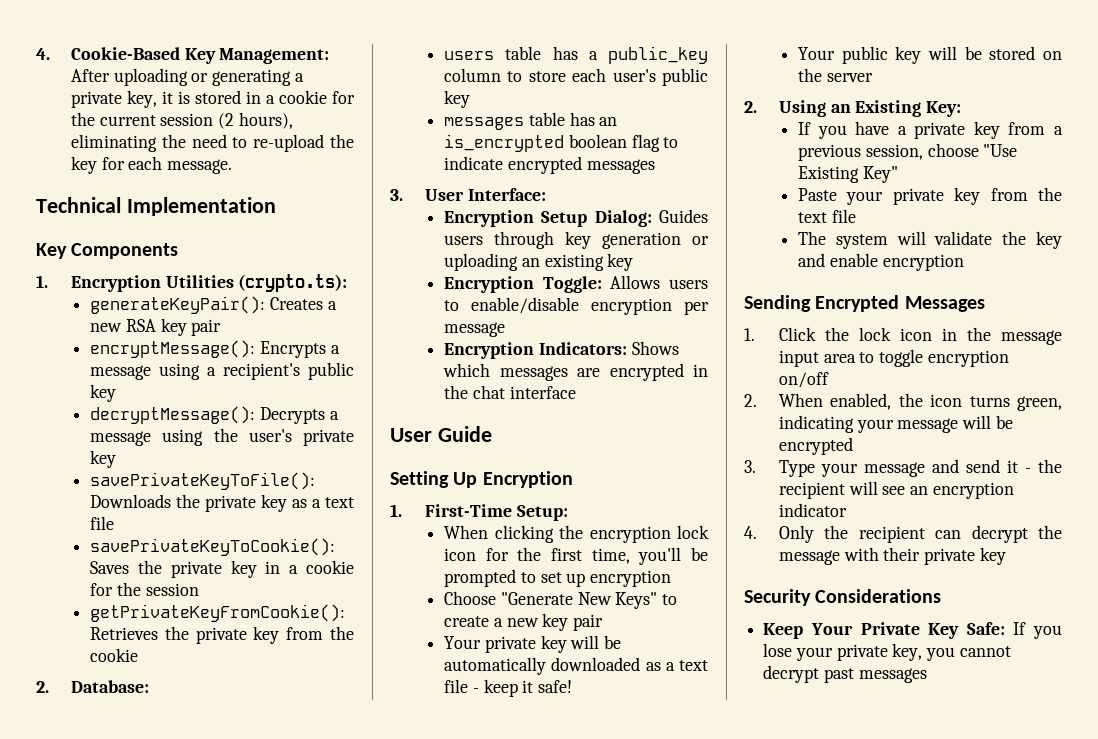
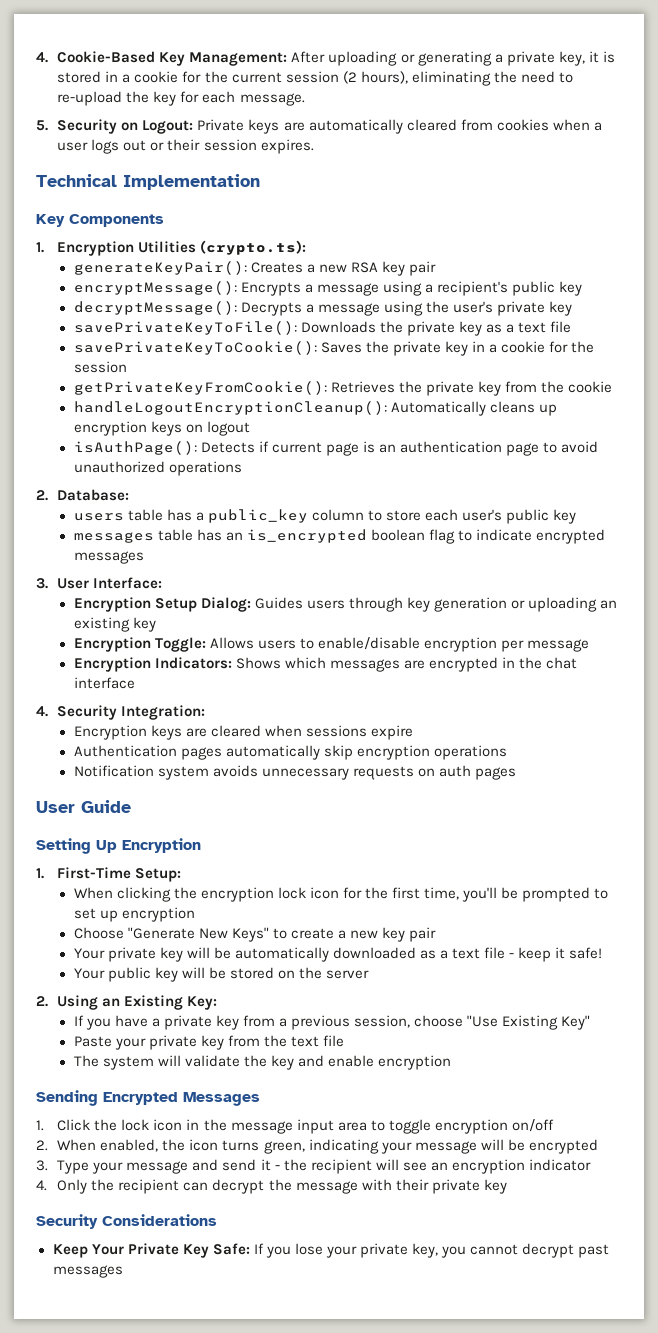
(233, 166) none -> [36,119,602,134] [57,139,314,154] // 5. Security on Logout: Private keys are automatically cleared from cookies when a user logs out or their session expires.
(139, 655) none -> [73,401,557,416] [73,421,250,436] [73,441,599,456] [73,461,242,476] // handleLogoutEncryptionCleanup(): Automatically cleans up encryption keys on logout // isAuthPage(): Detects if current page is an authentication page to avoid unauthorized operations
(576, 392) none -> [36,705,206,720] [73,725,414,740] [73,745,507,760] [73,765,517,780] // 4. Security Integration: // Encryption keys are cleared when sessions expire // Authentication pages automatically skip encryption operations // Notification system avoids unnecessary requests on auth pages

